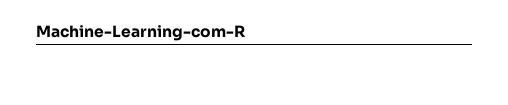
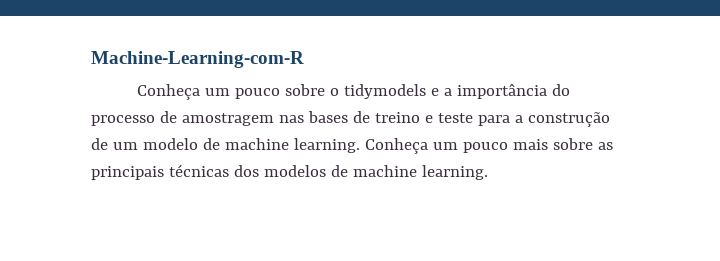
(246, 33) none -> [136,84,570,100] [91,111,610,127] [91,138,613,154] [91,164,488,180] // Conheça um pouco sobre o tidymodels e a importância do processo de amostragem nas bases de treino e teste para a construção de um modelo de machine learning. Conheça um pouco mais sobre as principais técnicas dos modelos de machine learning.

